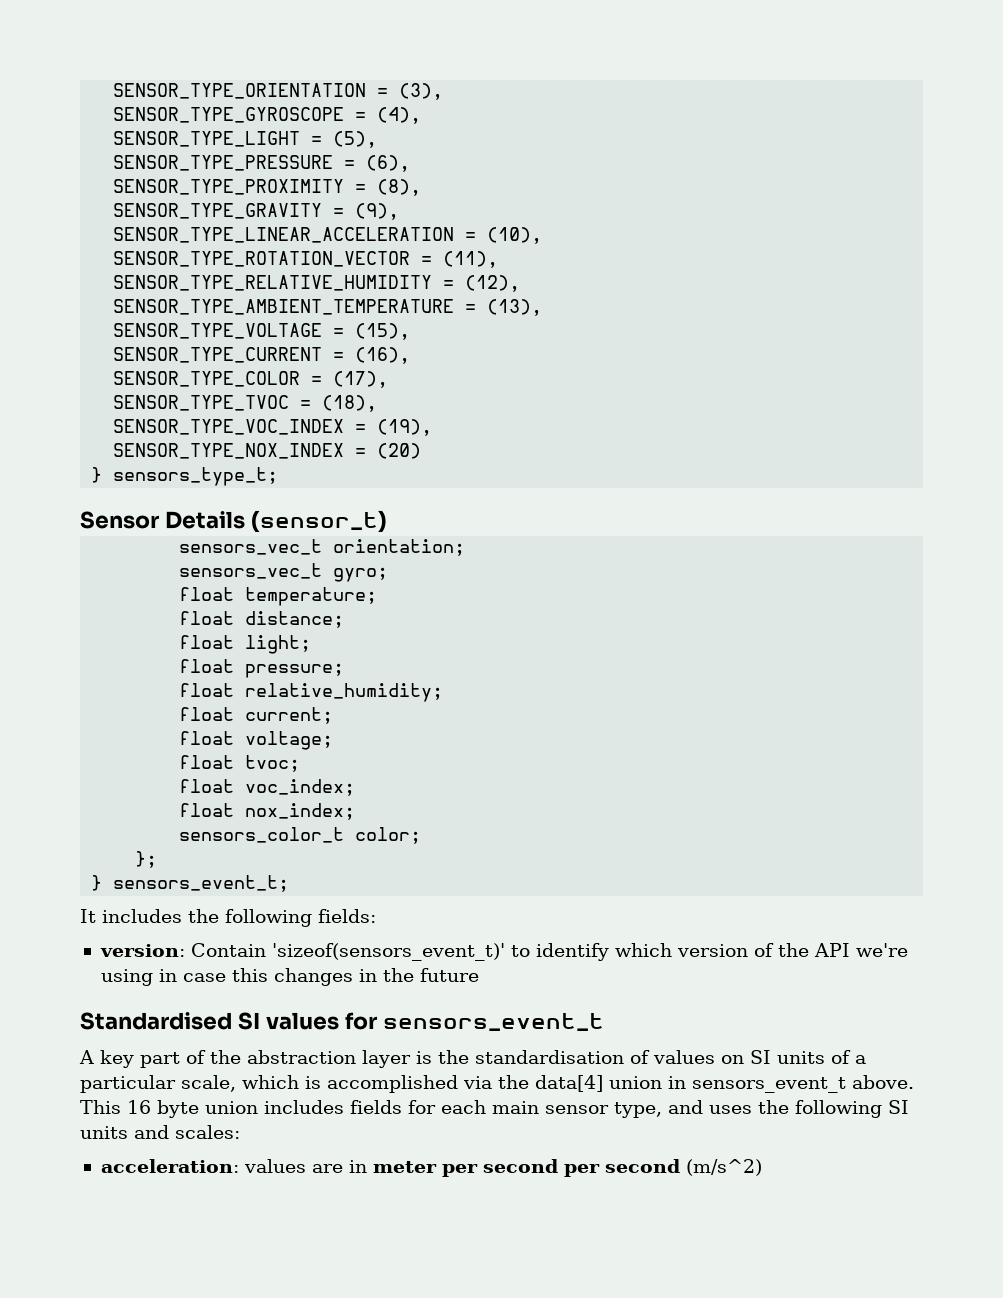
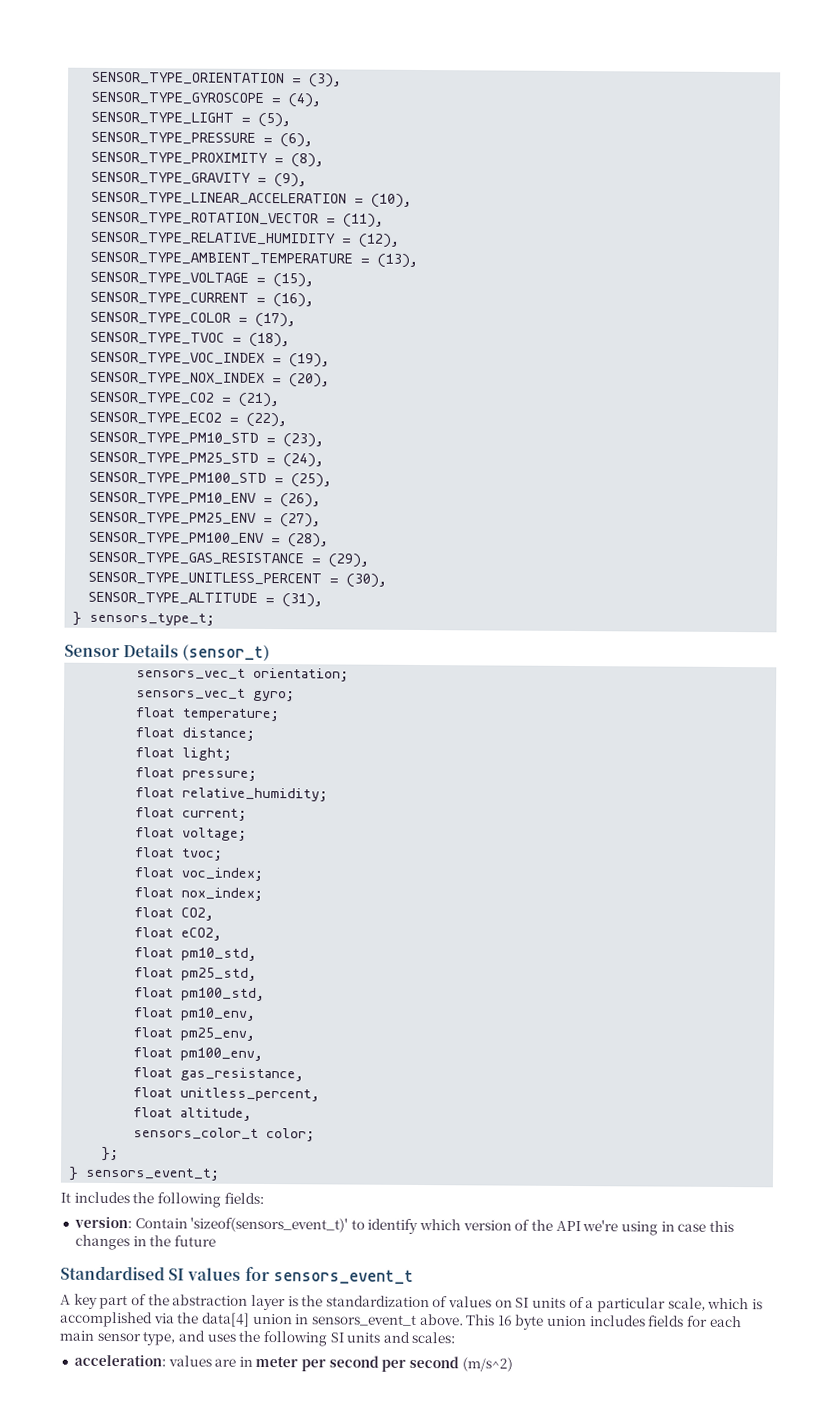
[377,443,422,459] (20) -> [289,373,331,388] [89,391,281,408] [89,411,288,428] [89,431,325,448] [89,451,325,468] [89,471,333,488] [89,491,322,508] [89,511,322,528] [89,531,330,548] [88,551,371,568] [88,571,388,588] [88,591,324,608] (20), // SENSOR_TYPE_CO2 = (21), // SENSOR_TYPE_ECO2 = (22), // SENSOR_TYPE_PM10_STD = (23), // SENSOR_TYPE_PM25_STD = (24), // SENSOR_TYPE_PM100_STD = (25), // SENSOR_TYPE_PM10_ENV = (26), // SENSOR_TYPE_PM25_ENV = (27), // SENSOR_TYPE_PM100_ENV = (28), // SENSOR_TYPE_GAS_RESISTANCE = (29), // SENSOR_TYPE_UNITLESS_PERCENT = (30), // SENSOR_TYPE_ALTITUDE = (31),
(356, 811) none -> [134,907,215,921] [134,927,223,941] [134,947,258,961] [134,967,258,981] [134,987,266,1002] [134,1007,257,1021] [133,1027,256,1041] [133,1047,264,1061] [133,1067,305,1082] [133,1087,321,1102] [133,1107,253,1121] // float CO2, // float eCO2, // float pm10_std, // float pm25_std, // float pm100_std, // float pm10_env, // float pm25_env, // float pm100_env, // float gas_resistance, // float unitless_percent, // float altitude,
[475,1050,624,1064] standardisation -> [325,1295,430,1308] standardization

